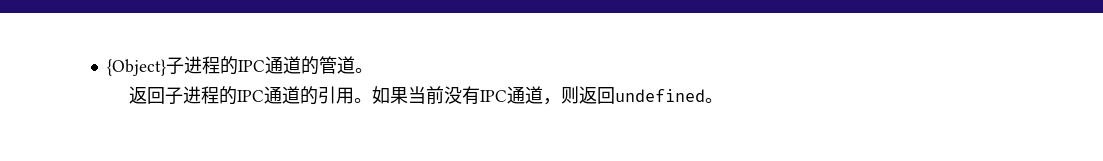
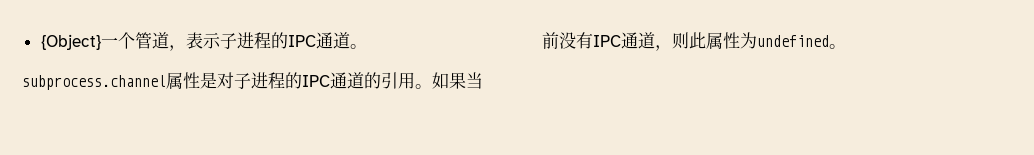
[165,56,355,75] 子进程的IPC通道的管道 -> [100,32,350,51] 一个管道，表示子进程的IPC通道
[129,86,166,104] 返回 -> [22,72,234,90] subprocess.channel属性是对
[579,86,616,104] 返回 -> [689,32,757,49] 此属性为

